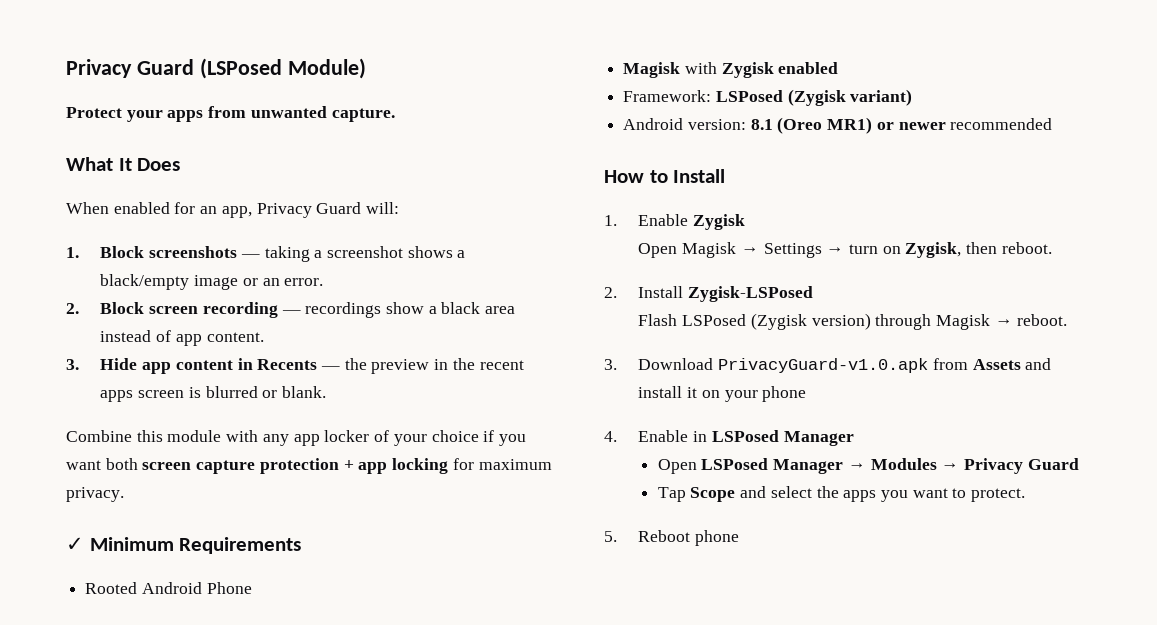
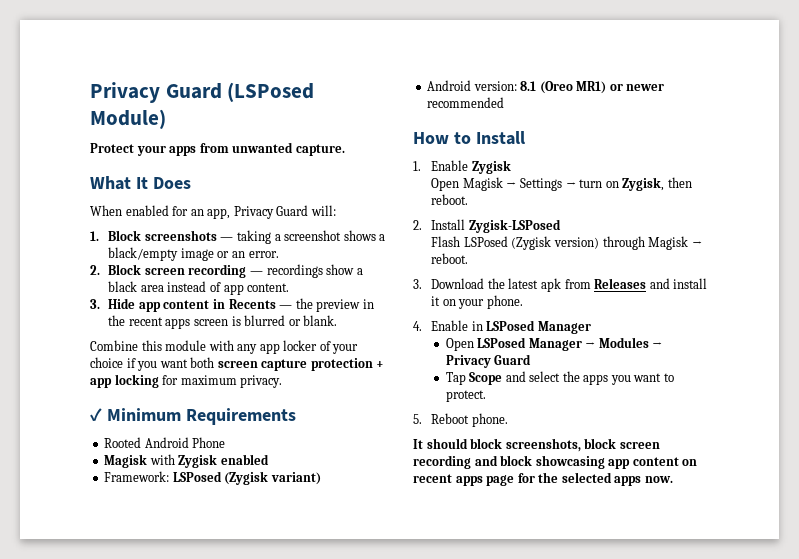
[718,358,1021,373] PrivacyGuard-v1.0.apk from Assets -> [487,278,647,292] the latest apk from Releases
[762,386,807,402] phone -> [486,295,523,309] phone.
[695,530,740,546] phone -> [471,413,508,427] [413,438,660,452] [413,455,698,469] [413,472,673,486] phone. // It should block screenshots, block screen recording and block showcasing app content on recent apps page for the selected apps now.

